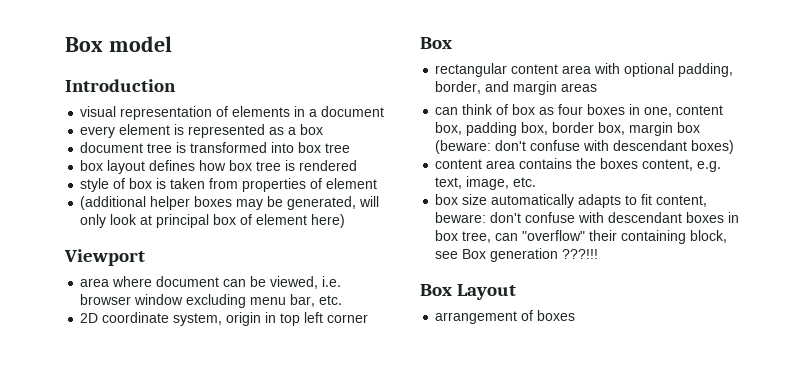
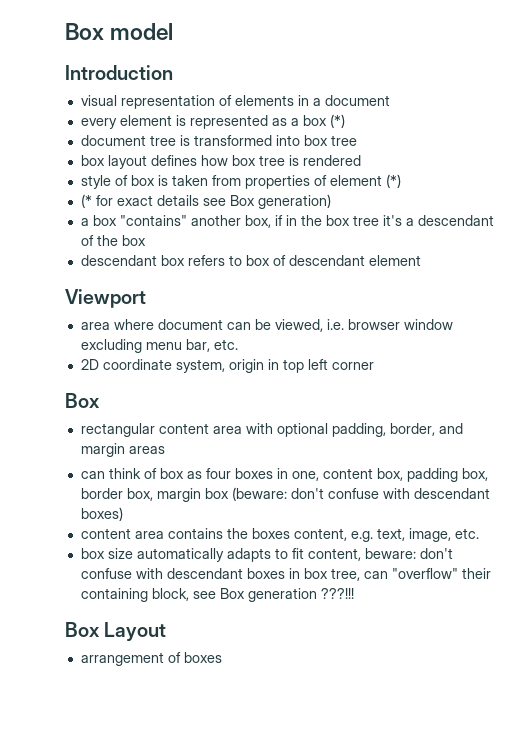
(324, 129) none -> [329,114,345,128] (*)
[80,196,380,210] [80,214,210,228] // (additional helper boxes may be generated, will only look at principal -> [385,174,401,188] [80,194,331,209] [80,215,494,228] [80,235,146,246] [80,255,242,266] (*) // (* for exact details see Box generation) // a box "contains" another box, if in the box tree it's a descendant of the box // descendant box refers to
[256,214,346,228] element here) -> [288,255,421,266] descendant element

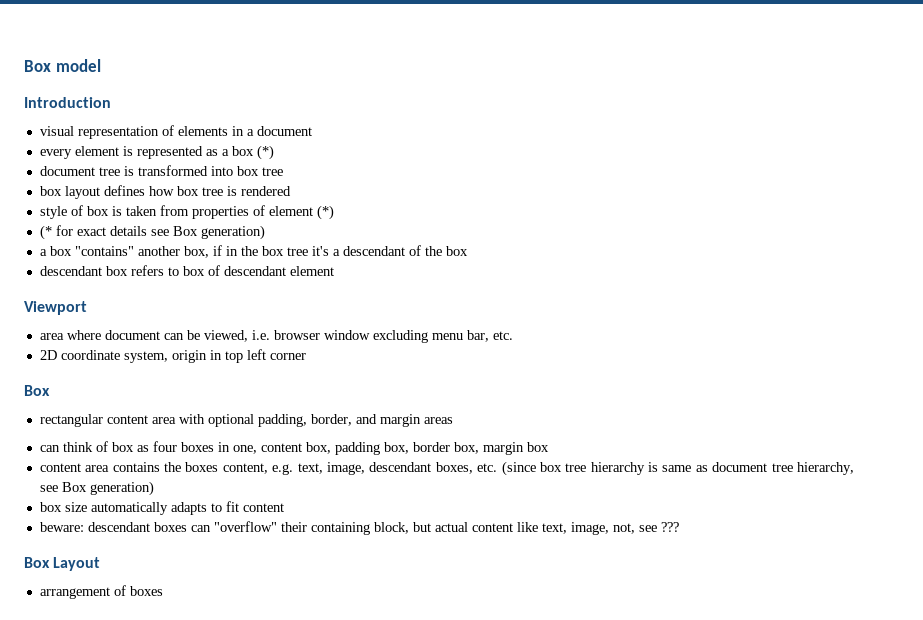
[231,487,490,501] [80,507,123,521] (beware: don't confuse with descendant boxes) -> (549, 447) none
[454,528,479,539] etc. -> [369,461,854,476] [39,481,154,496] descendant boxes, etc. (since box tree hierarchy is same as document tree hierarchy, see Box generation)
[307,548,453,561] [80,568,360,581] content, beware: don't confuse with descendant boxes in box tree, -> [242,503,284,512] [39,522,187,532] content // beware: descendant boxes
[192,588,354,602] see Box generation ???!!! -> [412,522,679,535] but actual content like text, image, not, see ???

